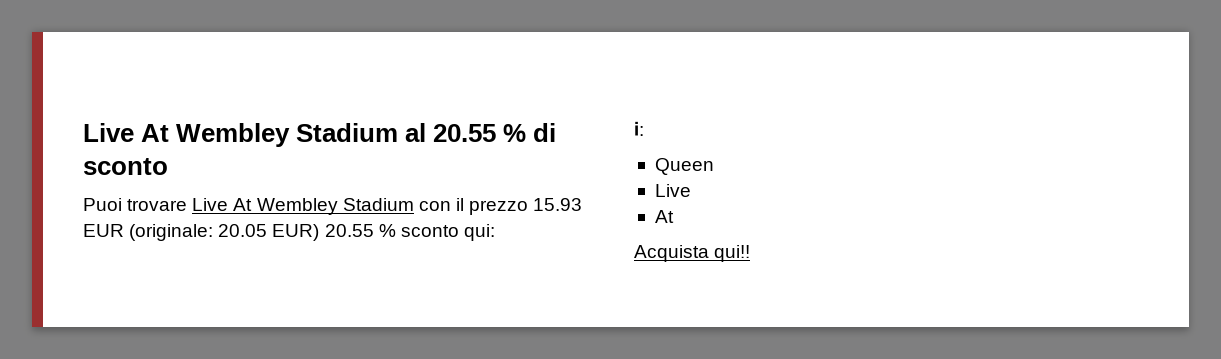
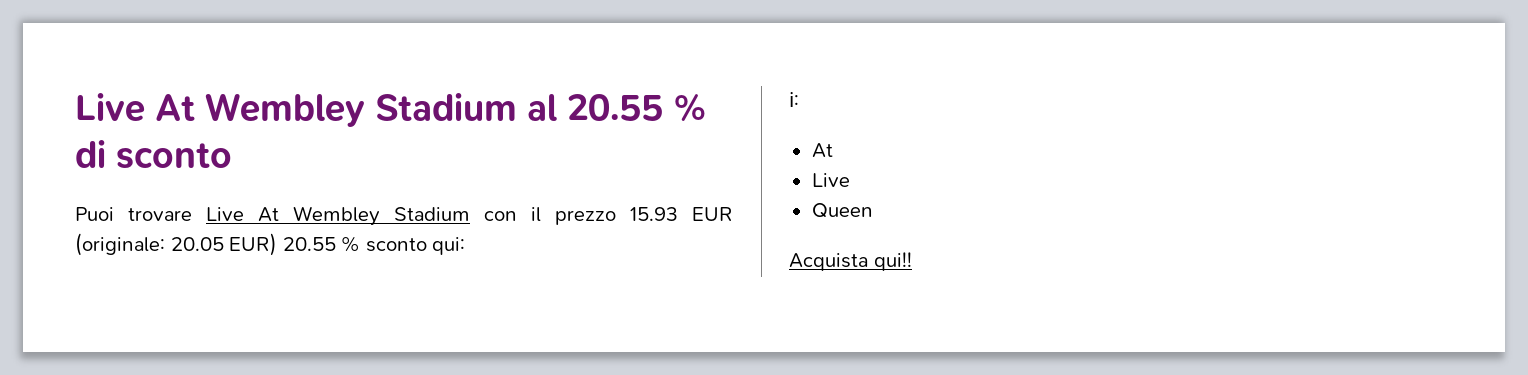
[654,158,714,175] Queen -> [811,143,833,158] At
[654,210,674,223] At -> [811,203,873,218] Queen

